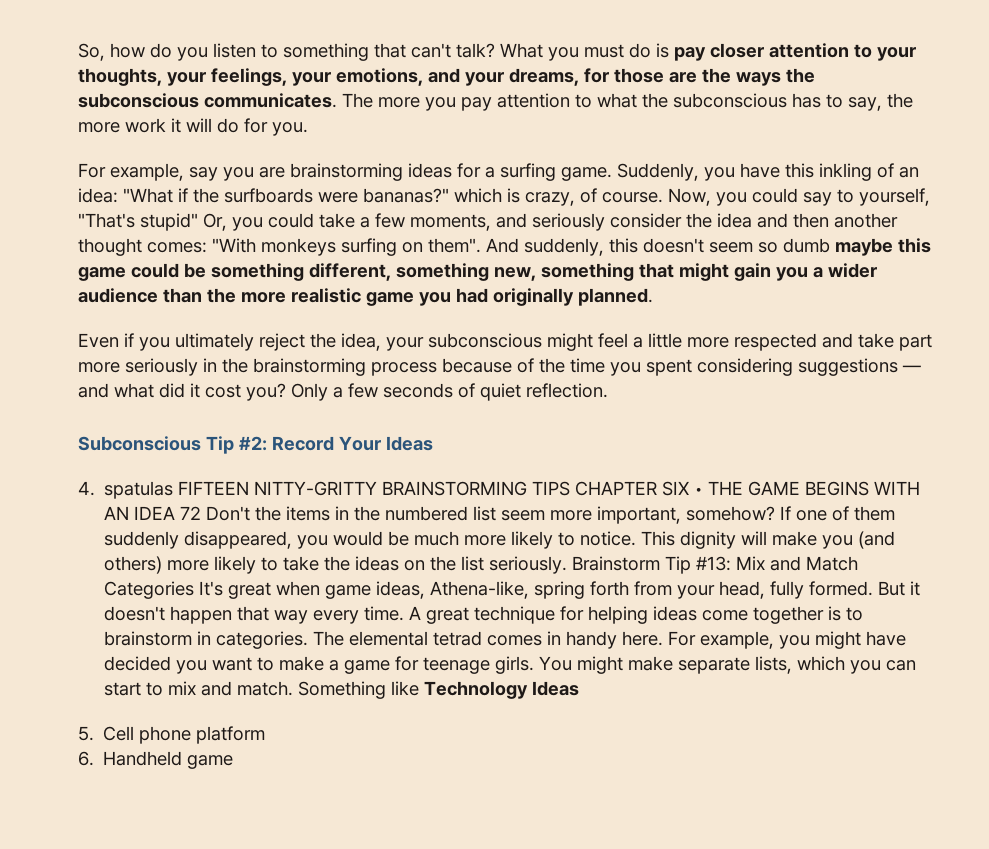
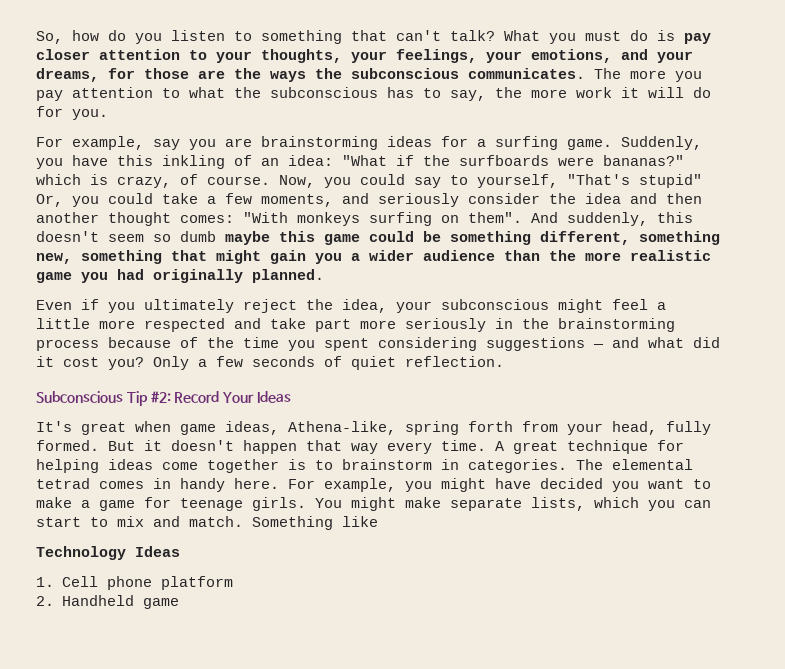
[78,481,921,499] [104,506,896,524] [104,531,896,549] [104,556,859,574] [104,581,195,599] 4. spatulas FIFTEEN NITTY-GRITTY BRAINSTORMING TIPS CHAPTER SIX • THE GAME BEGINS WITH AN IDEA 72 Don't the items in the numbered list seem more important, somehow? If one of them suddenly disappeared, you would be much more likely to notice. This dignity will make you (and others) more likely to take the ideas on the list seriously. Brainstorm Tip #13: Mix and Match Categories -> (291, 397) none
(420, 688) none -> (378, 521) //
[78,726,94,741] 5. -> [36,577,54,587] 1.
[78,751,94,766] 6. -> [36,596,54,606] 2.

